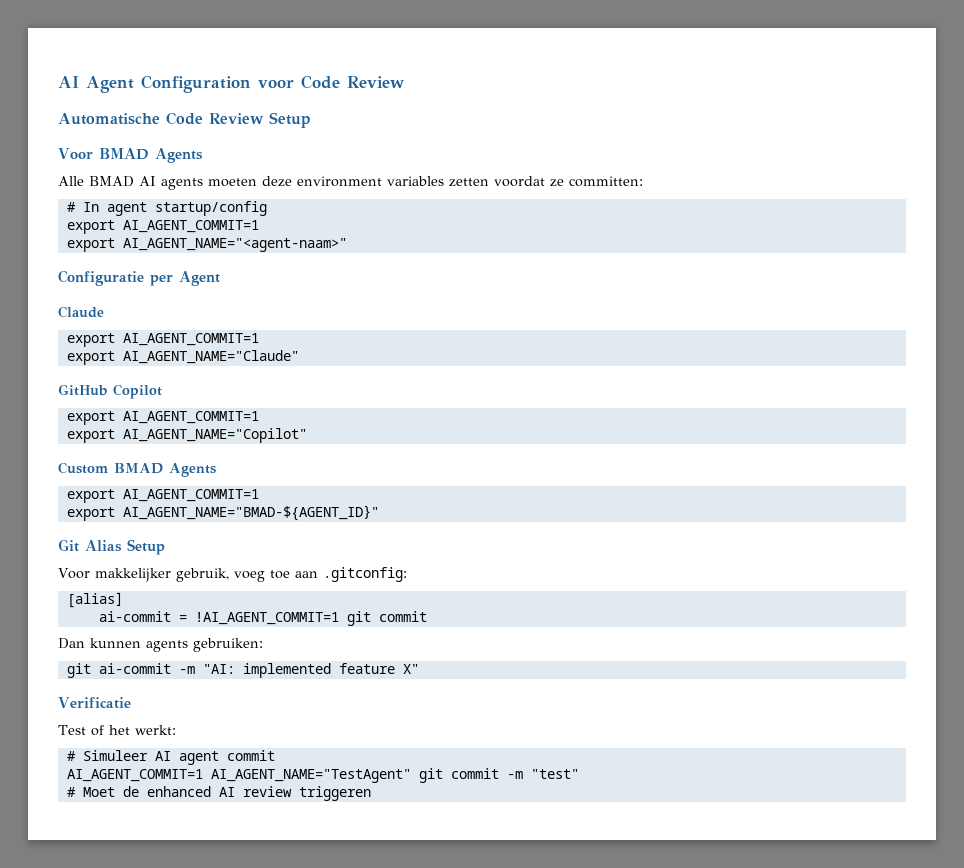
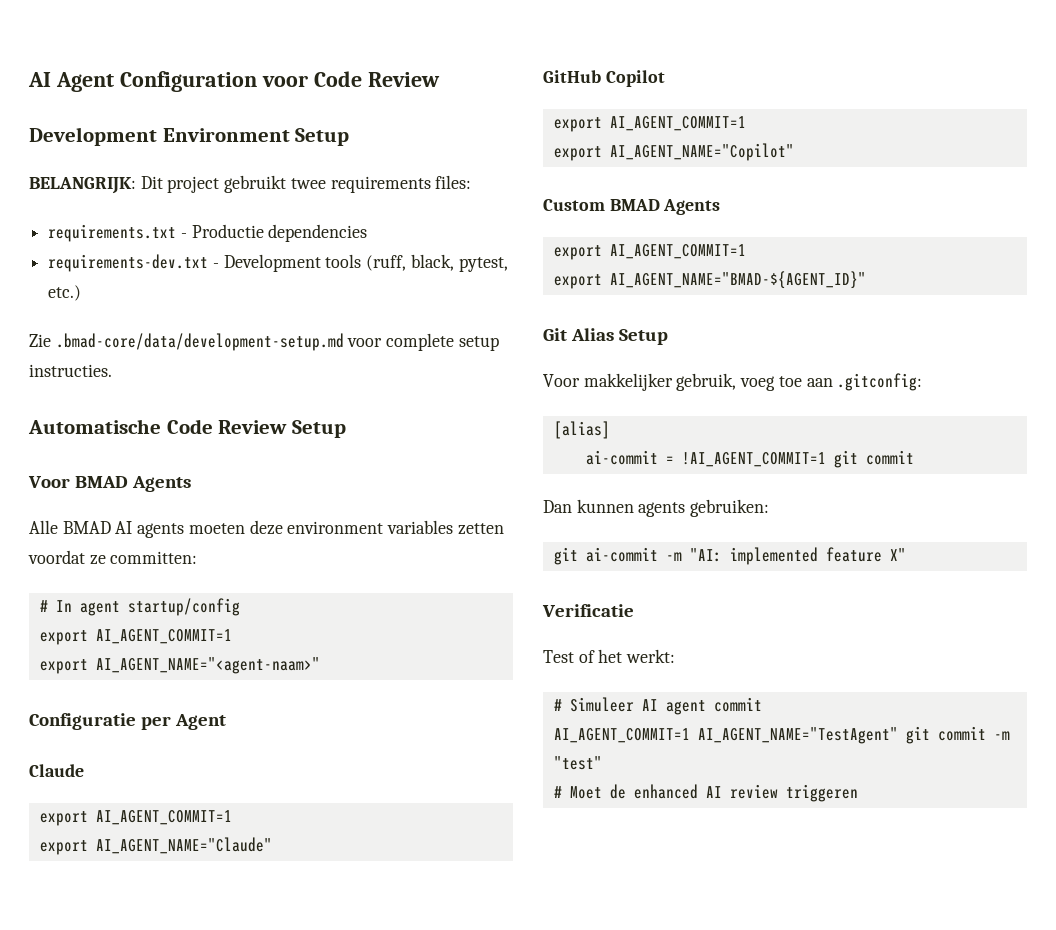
(404, 82) none -> [29,127,350,146] [29,175,472,194] [48,224,368,242] [48,254,508,272] [48,285,82,301] [29,333,499,351] [29,364,112,377] // Development Environment Setup // BELANGRIJK: Dit project gebruikt twee requirements files: // requirements.txt - Productie dependencies // requirements-dev.txt - Development tools (ruff, black, pytest, etc.) // Zie .bmad-core/data/development-setup.md voor complete setup instructies.

